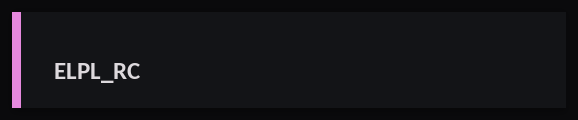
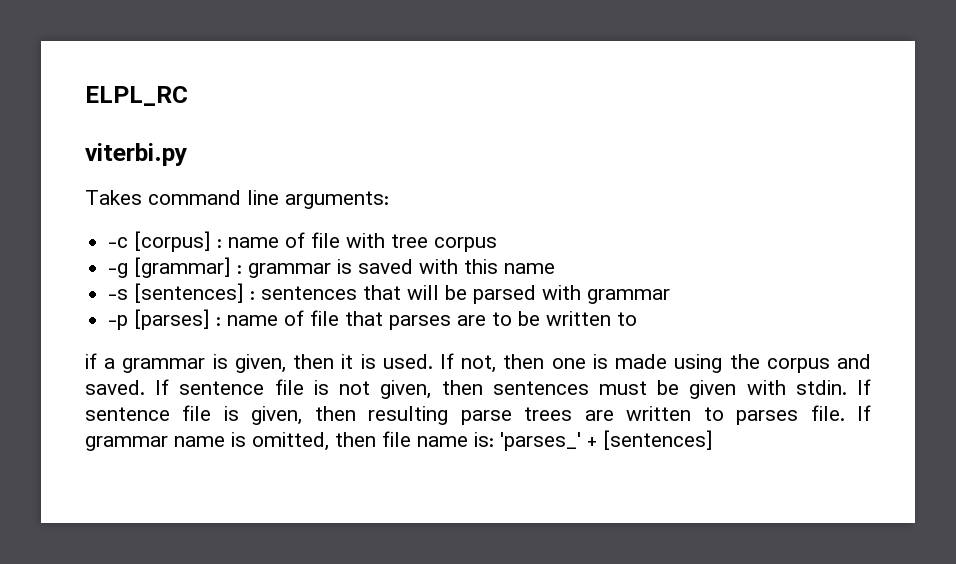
(140, 73) none -> [85,143,187,166] [85,190,389,209] [108,231,498,252] [108,257,556,278] [108,283,671,304] [108,309,638,330] [85,353,871,373] [85,379,871,399] [85,405,871,425] [85,430,713,451] // viterbi.py // Takes command line arguments: // -c [corpus] : name of file with tree corpus // -g [grammar] : grammar is saved with this name // -s [sentences] : sentences that will be parsed with grammar // -p [parses] : name of file that parses are to be written to // if a grammar is given, then it is used. If not, then one is made using the corpus and saved. If sentence file is not given, then sentences must be given with stdin. If sentence file is given, then resulting parse trees are written to parses file. If grammar name is omitted, then file name is: 'parses_' + [sentences]

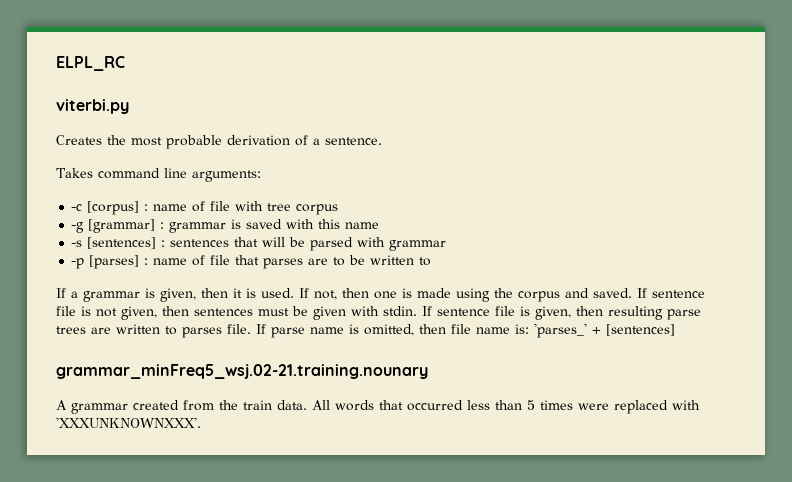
(187, 154) none -> [56,135,382,149] // Creates the most probable derivation of a sentence.
[85,353,97,369] if -> [56,288,66,298] If
[85,436,168,451] grammar -> [271,327,305,338] parse
(713, 440) none -> [56,364,428,379] [56,400,700,414] [56,417,201,428] // grammar_minFreq5_wsj.02-21.training.nounary // A grammar created from the train data. All words that occurred less than 5 times were replaced with 'XXXUNKNOWNXXX'.

